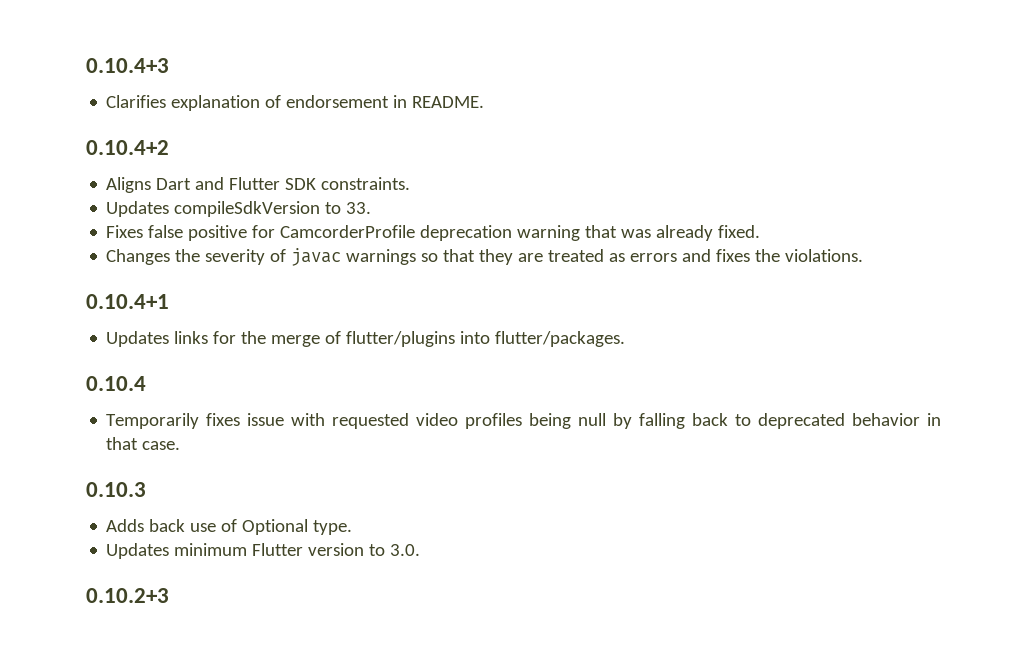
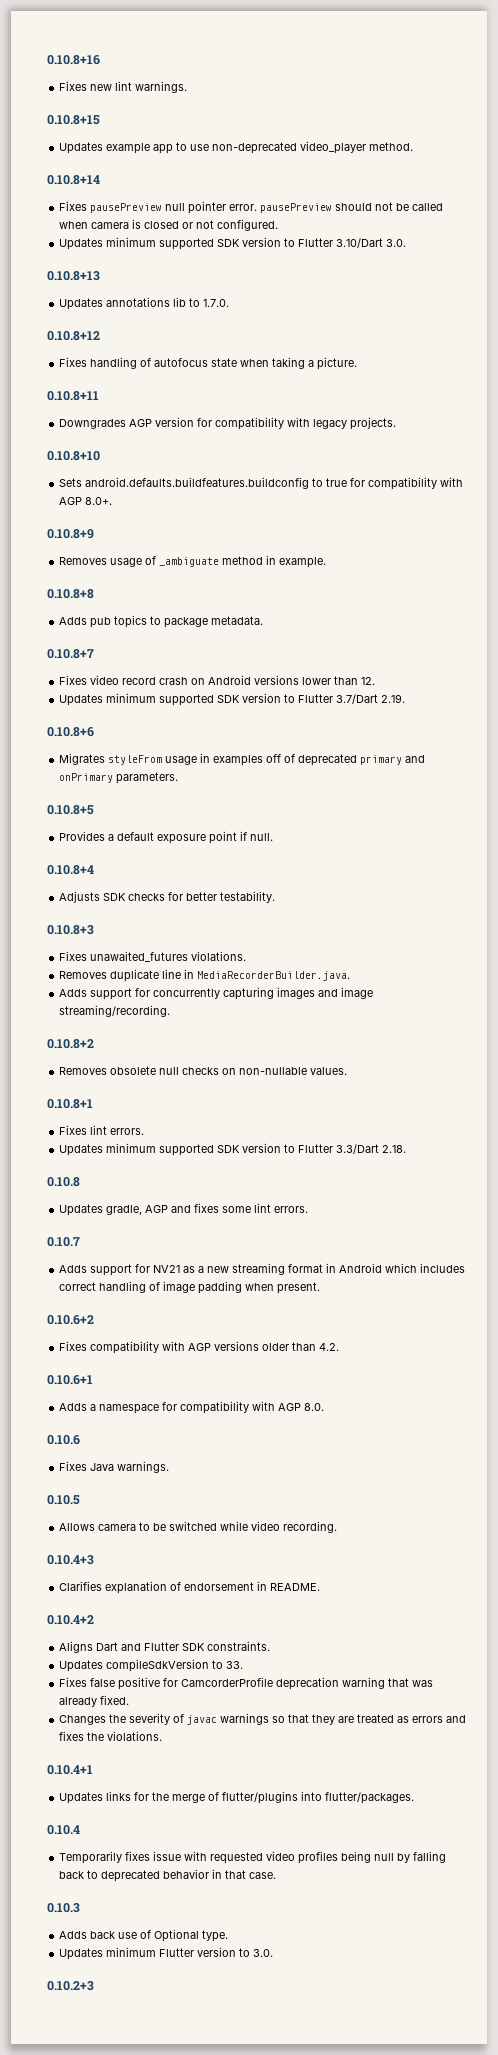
(86, 65) none -> [47,55,100,65] [59,81,188,93] [47,115,100,125] [59,141,414,154] [47,175,100,185] [59,201,444,214] [59,219,279,231] [59,237,407,250] [47,271,100,281] [59,297,230,310] [47,331,100,341] [59,357,358,370] [47,391,99,401] [59,417,397,430] [47,451,100,461] [59,477,464,490] [59,497,113,505] [47,529,94,539] [59,555,327,568] [47,589,94,599] [59,615,264,628] [47,649,94,659] [59,675,376,685] [59,693,406,706] [47,727,94,737] [59,753,426,766] [59,772,179,784] [47,805,94,815] [59,831,274,844] [47,865,94,875] [59,891,276,903] [47,925,94,935] [59,951,247,962] [59,969,351,982] [59,987,374,1000] [59,1005,171,1017] [47,1039,94,1049] [59,1066,348,1075] [47,1099,93,1109] [59,1125,145,1135] [59,1143,407,1156] [47,1177,80,1187] [59,1203,309,1216] [47,1237,80,1247] [59,1263,466,1276] [59,1281,321,1294] [47,1315,94,1325] [59,1341,340,1354] [47,1375,93,1385] [59,1401,325,1414] [47,1435,80,1445] [59,1461,170,1473] [47,1495,80,1505] [59,1521,338,1533] 0.10.8+16 // Fixes new lint warnings. // 0.10.8+15 // Updates example app to use non-deprecated video_player method. // 0.10.8+14 // Fixes pausePreview null pointer error. pausePreview should not be called when camera is closed or not configured. // Updates minimum supported SDK version to Flutter 3.10/Dart 3.0. // 0.10.8+13 // Updates annotations lib to 1.7.0. // 0.10.8+12 // Fixes handling of autofocus state when taking a picture. // 0.10.8+11 // Downgrades AGP version for compatibility with legacy projects. // 0.10.8+10 // Sets android.defaults.buildfeatures.buildconfig to true for compatibility with AGP 8.0+. // 0.10.8+9 // Removes usage of _ambiguate method in example. // 0.10.8+8 // Adds pub topics to package metadata. // 0.10.8+7 // Fixes video record crash on Android versions lower than 12. // Updates minimum supported SDK version to Flutter 3.7/Dart 2.19. // 0.10.8+6 // Migrates styleFrom usage in examples off of deprecated primary and onPrimary parameters. // 0.10.8+5 // Provides a default exposure point if null. // 0.10.8+4 // Adjusts SDK checks for better testability. // 0.10.8+3 // Fixes unawaited_futures violations. // Removes duplicate line in MediaRecorderBuilder.java. // Adds support for concurrently capturing images and image streaming/recording. // 0.10.8+2 // Removes obsolete null checks on non-nullable values. // 0.10.8+1 // Fixes lint errors. // Updates minimum supported SDK version to Flutter 3.3/Dart 2.18. // 0.10.8 // Updates gradle, AGP and fixes some lint errors. // 0.10.7 // Adds support for NV21 as a new streaming format in Android which includes correct handling of image padding when present. // 0.10.6+2 // Fixes compatibility with AGP versions older than 4.2. // 0.10.6+1 // Adds a namespace for compatibility with AGP 8.0. // 0.10.6 // Fixes Java warnings. // 0.10.5 // Allows camera to be switched while video recording. //

